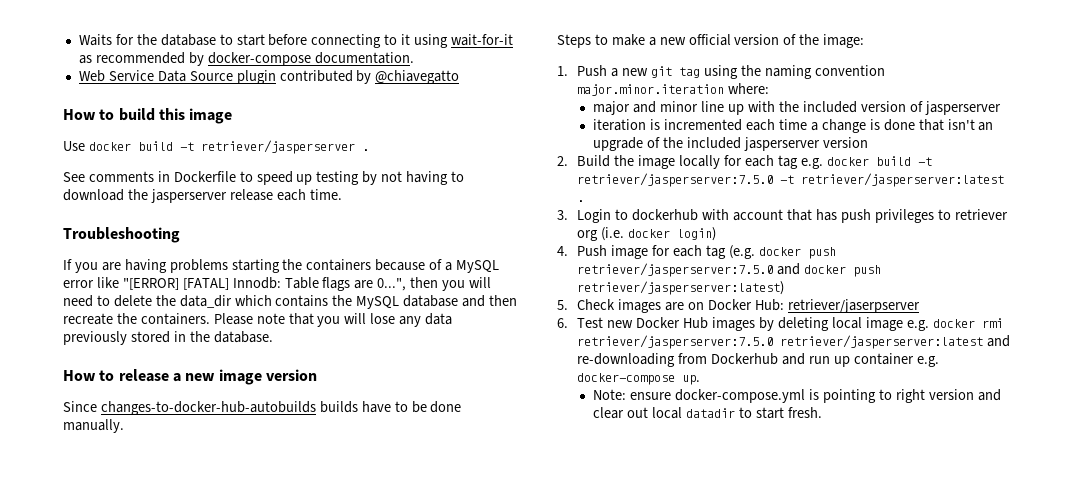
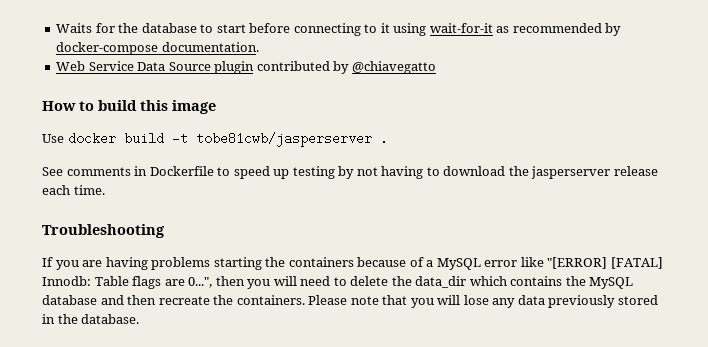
[200,140,355,154] retriever/jasperserver -> [195,132,372,147] tobe81cwb/jasperserver
[63,369,317,385] [63,401,462,415] [63,419,124,433] [557,34,865,48] [557,65,885,79] [577,83,770,96] [593,101,1001,115] [593,119,994,133] [593,137,868,151] [557,155,932,169] [577,173,1005,187] [577,200,585,202] [557,209,1008,223] [577,227,717,241] [557,245,836,259] [577,263,882,277] [577,281,785,295] [557,299,920,313] [557,317,1003,331] [577,335,1011,349] [577,353,939,367] [577,373,701,385] [593,389,1001,403] [593,407,822,419] // How to release a new image version // Since changes-to-docker-hub-autobuilds builds have to be done manually. // Steps to make a new official version of the image: // 1. Push a new git tag using the naming convention major.minor.iteration where: // major and minor line up with the included version of jasperserver // iteration is incremented each time a change is done that isn't an upgrade of the included jasperserver version // 2. Build the image locally for each tag e.g. docker build -t retriever/jasperserver:7.5.0 -t retriever/jasperserver:latest . // 3. Login to dockerhub with account that has push privileges to retriever org (i.e. docker login) // 4. Push image for each tag (e.g. docker push retriever/jasperserver:7.5.0 and docker push retriever/jasperserver:latest) // 5. Check images are on Docker Hub: retriever/jaserpserver // 6. Test new Docker Hub images by deleting local image e.g. docker rmi retriever/jasperserver:7.5.0 retriever/jasperserver:latest and re-downloading from Dockerhub and run up container e.g. docker-compose up. // Note: ensure docker-compose.yml is pointing to right version and clear out local datadir to start fresh. -> (140, 319) none

